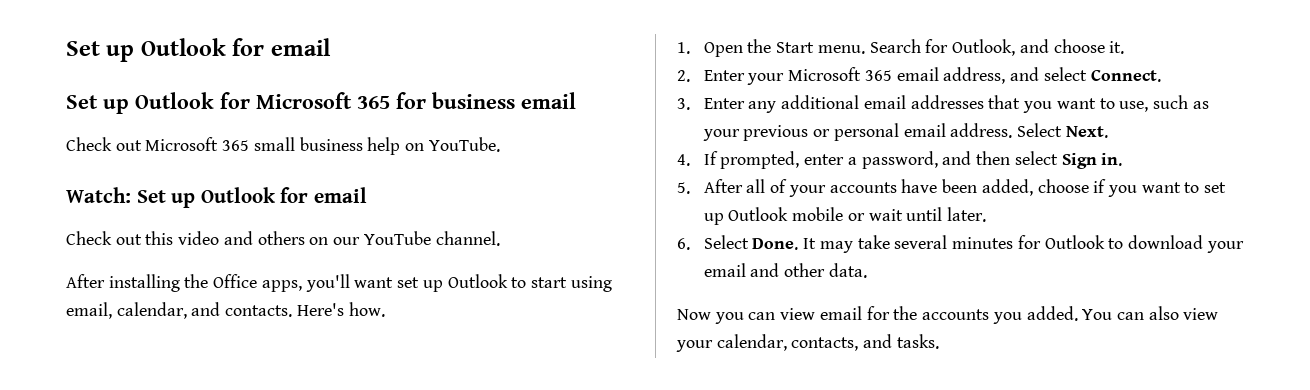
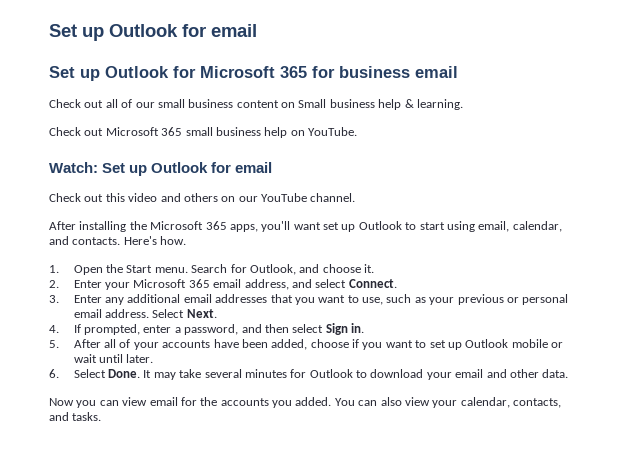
(576, 100) none -> [49,99,463,110] // Check out all of our small business content on Small business help & learning.
[213,274,258,288] Office -> [150,221,227,230] Microsoft 365

